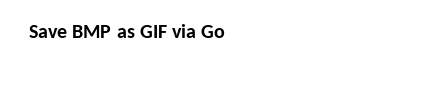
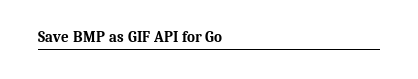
[172,24,197,38] via -> [152,31,202,42] API for

